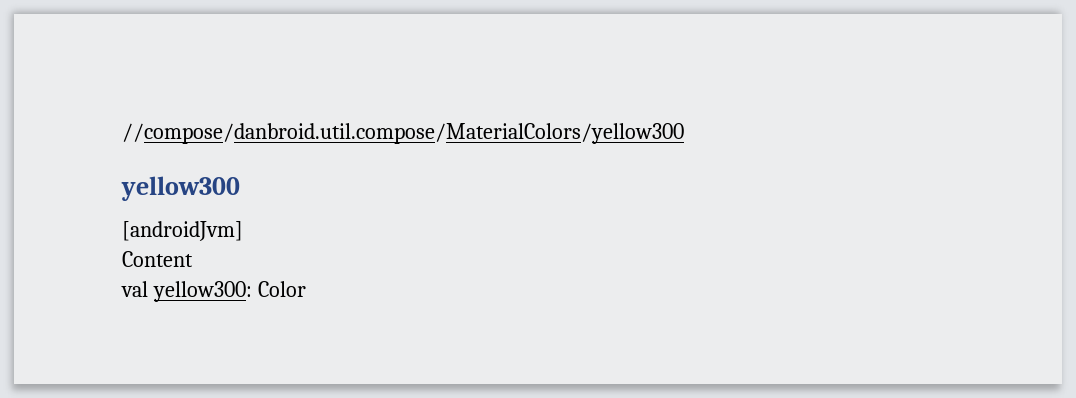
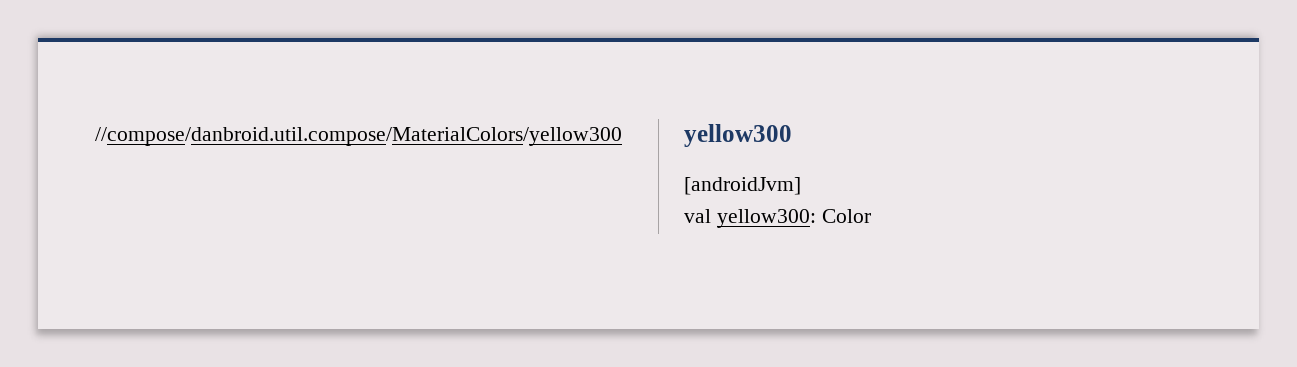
[122,251,193,267] // Content -> (801, 186) none

